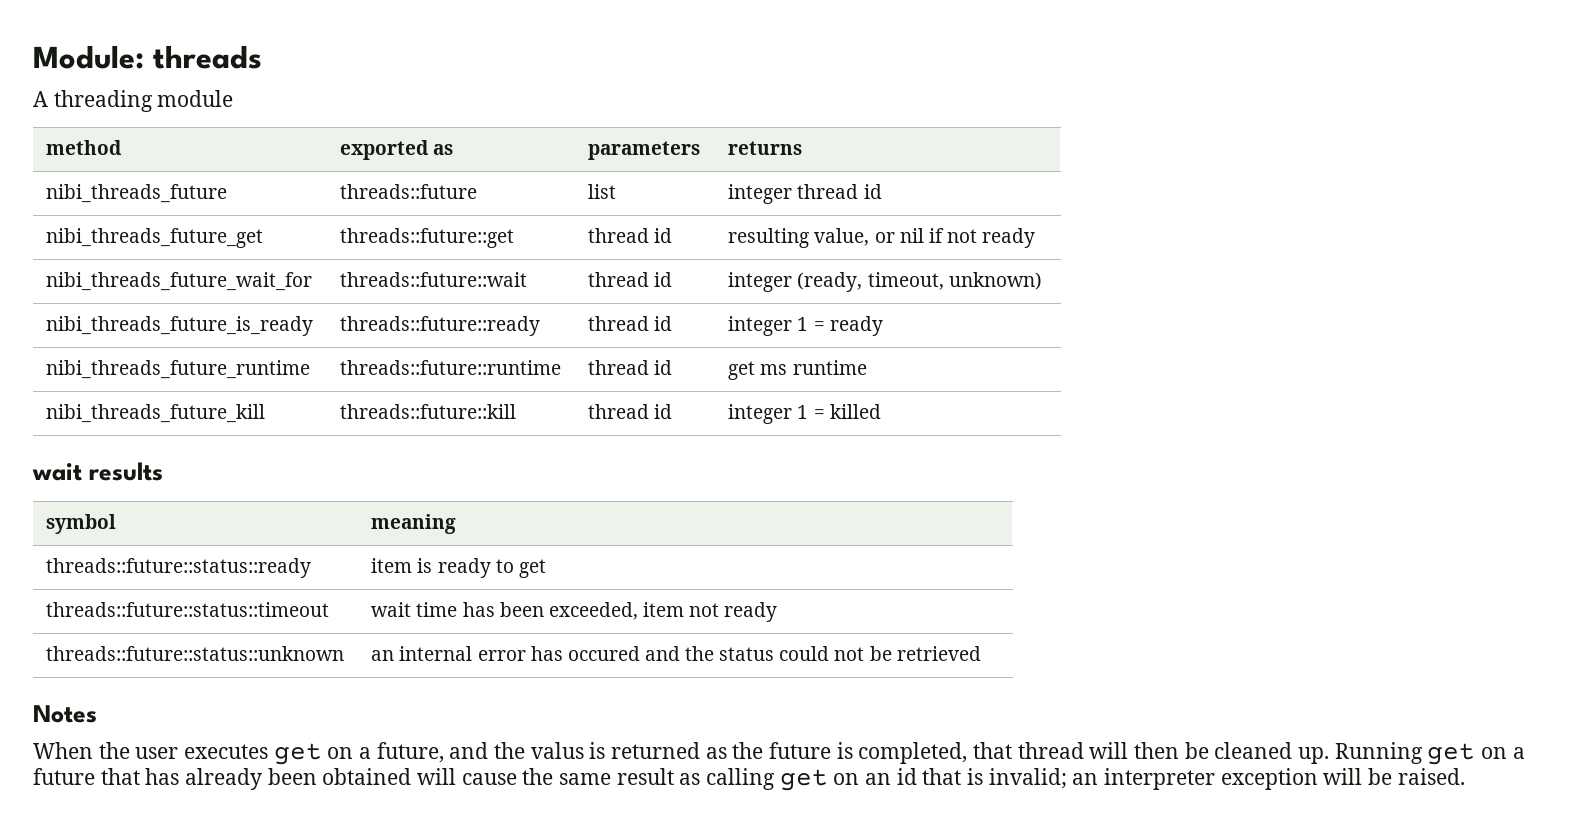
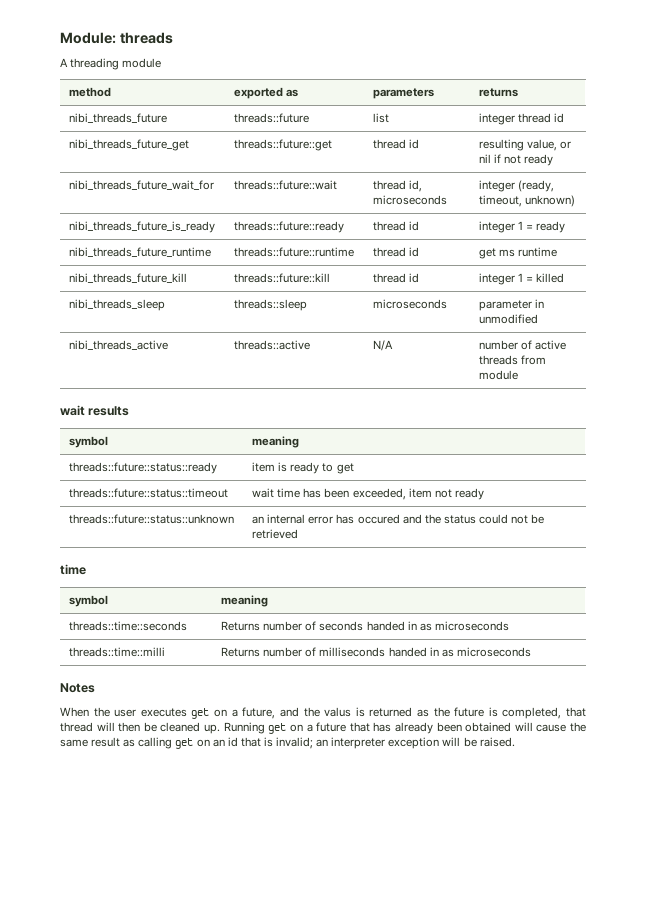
[654,272,673,287] id -> [409,180,423,192] [373,195,448,205] id, microseconds
(881, 411) none -> [69,299,166,311] [234,299,308,311] [373,299,448,309] [479,299,545,311] [479,314,539,324] [69,340,169,350] [234,340,311,350] [373,340,394,351] [479,340,567,350] [479,355,547,365] [479,370,519,380] // nibi_threads_sleep | threads::sleep | microseconds | parameter in unmodified // nibi_threads_active | threads::active | N/A | number of active threads from module
(981, 653) none -> [60,564,86,575] [69,595,109,607] [221,595,269,607] [69,621,188,631] [221,621,509,631] [69,647,166,657] [221,647,531,657] // time // symbol | meaning // threads::time::seconds | Returns number of seconds handed in as microseconds // threads::time::milli | Returns number of milliseconds handed in as microseconds

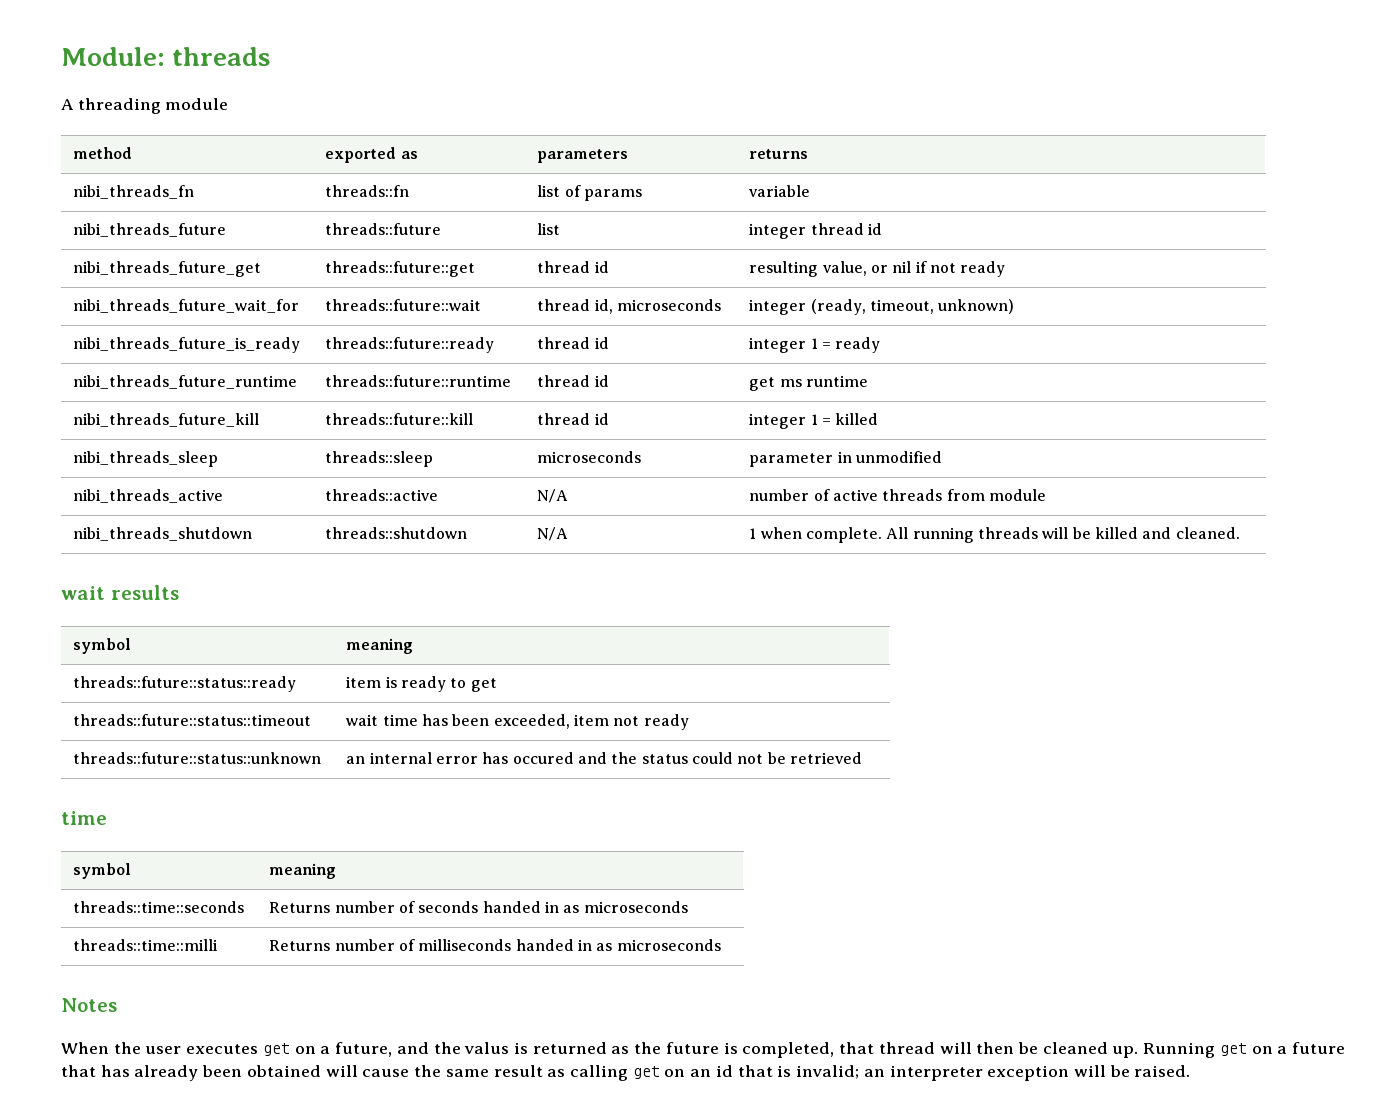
(519, 92) none -> [73,185,195,199] [325,185,410,197] [537,185,642,201] [749,185,811,197] // nibi_threads_fn | threads::fn | list of params | variable
(519, 375) none -> [73,527,253,541] [325,527,468,539] [537,527,569,541] [749,527,1240,543] // nibi_threads_shutdown | threads::shutdown | N/A | 1 when complete. All running threads will be killed and cleaned.

